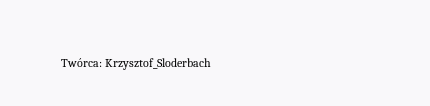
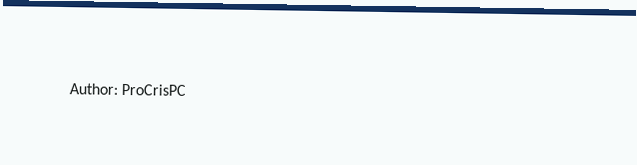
[61,58,212,70] Twórca: Krzysztof_Sloderbach -> [69,83,187,96] Author: ProCrisPC

